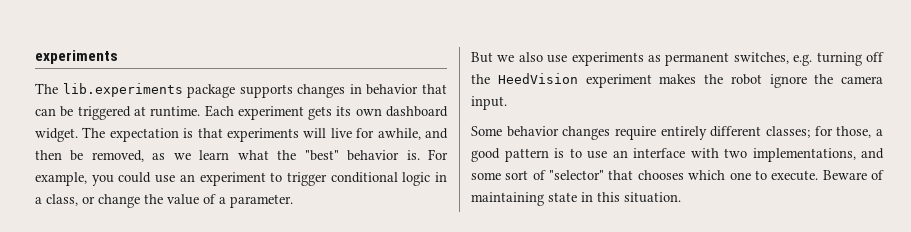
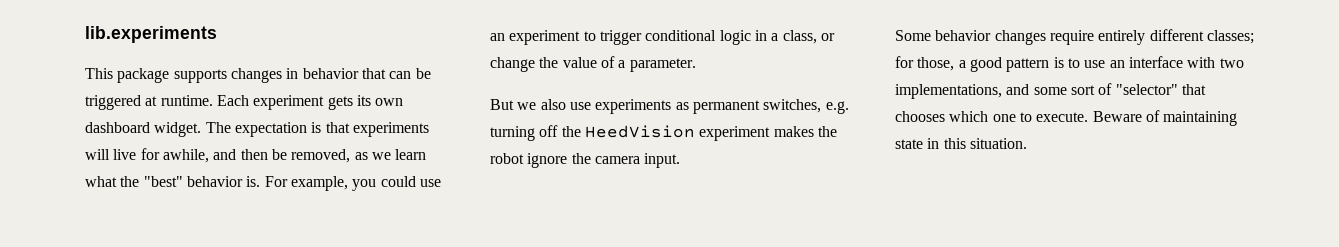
[35,50,118,64] [35,83,183,97] experiments // The lib.experiments -> [85,26,217,43] [85,68,113,79] lib.experiments // This

